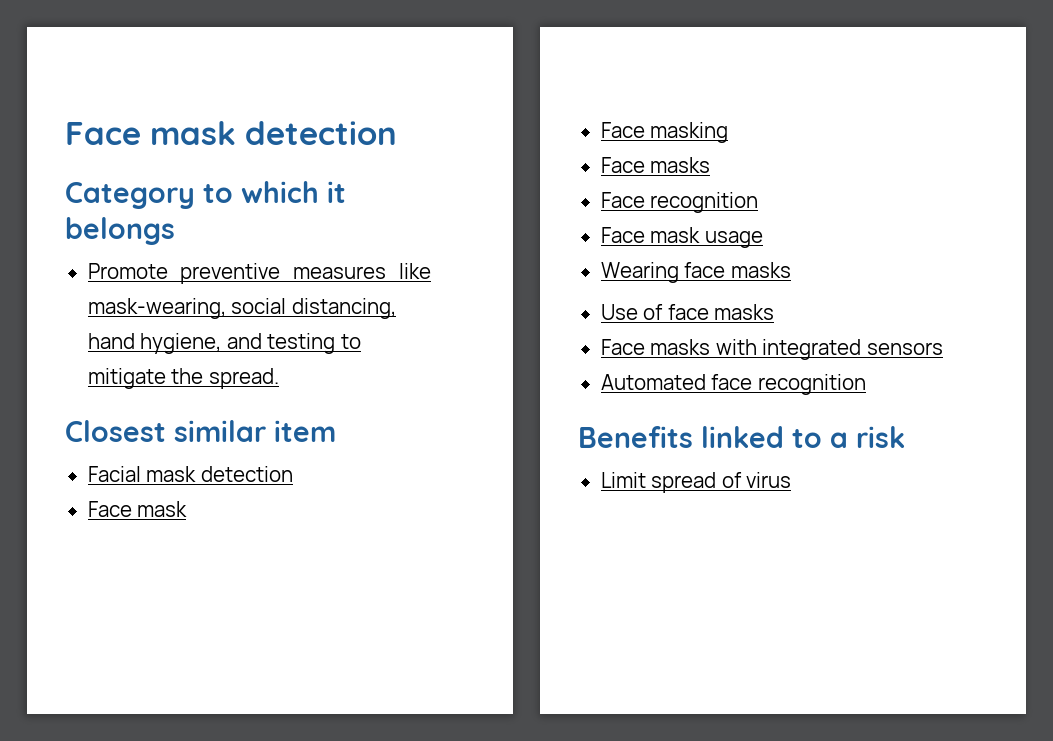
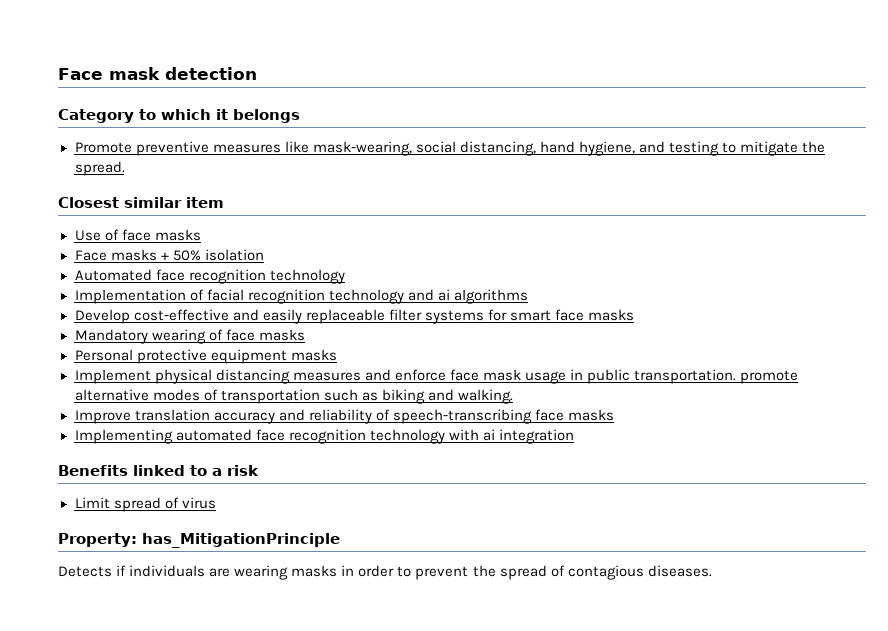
[87,466,293,482] [87,501,188,517] [600,122,729,143] [600,157,711,173] [600,192,759,213] [600,227,763,248] [600,262,791,283] // Facial mask detection // Face mask // Face masking // Face masks // Face recognition // Face mask usage // Wearing face masks -> (224, 202) none
[715,339,943,360] with integrated sensors -> [160,249,264,261] + 50% isolation
(866, 384) none -> [269,269,345,284] [74,289,528,304] [74,309,634,324] [74,329,305,344] [74,349,337,364] [74,369,799,384] [74,389,513,404] [74,409,614,424] [74,429,574,444] technology // Implementation of facial recognition technology and ai algorithms // Develop cost-effective and easily replaceable filter systems for smart face masks // Mandatory wearing of face masks // Personal protective equipment masks // Implement physical distancing measures and enforce face mask usage in public transportation. promote alternative modes of transportation such as biking and walking. // Improve translation accuracy and reliability of speech-transcribing face masks // Implementing automated face recognition technology with ai integration
(792, 480) none -> [58,533,340,548] [58,565,712,580] // Property: has_MitigationPrinciple // Detects if individuals are wearing masks in order to prevent the spread of contagious diseases.

